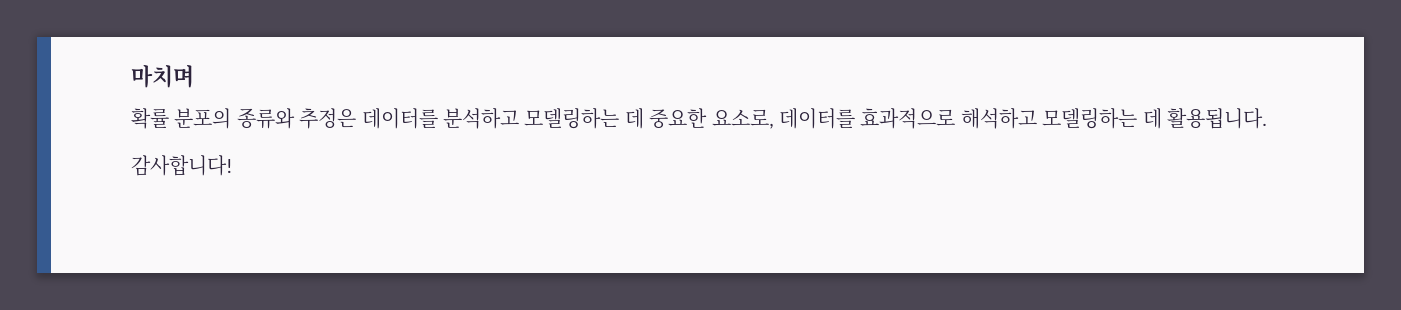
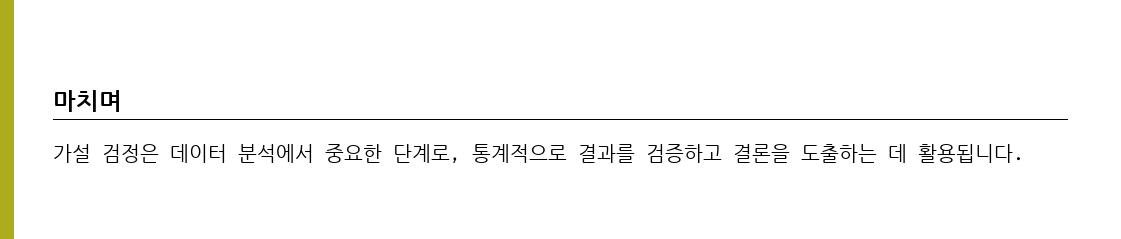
[131,108,1138,129] 확률 분포의 종류와 추정은 데이터를 분석하고 모델링하는 데 중요한 요소로, 데이터를 효과적으로 해석하고 모델링하는 -> [53,144,877,164] 가설 검정은 데이터 분석에서 중요한 단계로, 통계적으로 결과를 검증하고 결론을 도출하는
[131,155,233,176] // 감사합니다! -> (1024, 153) none

